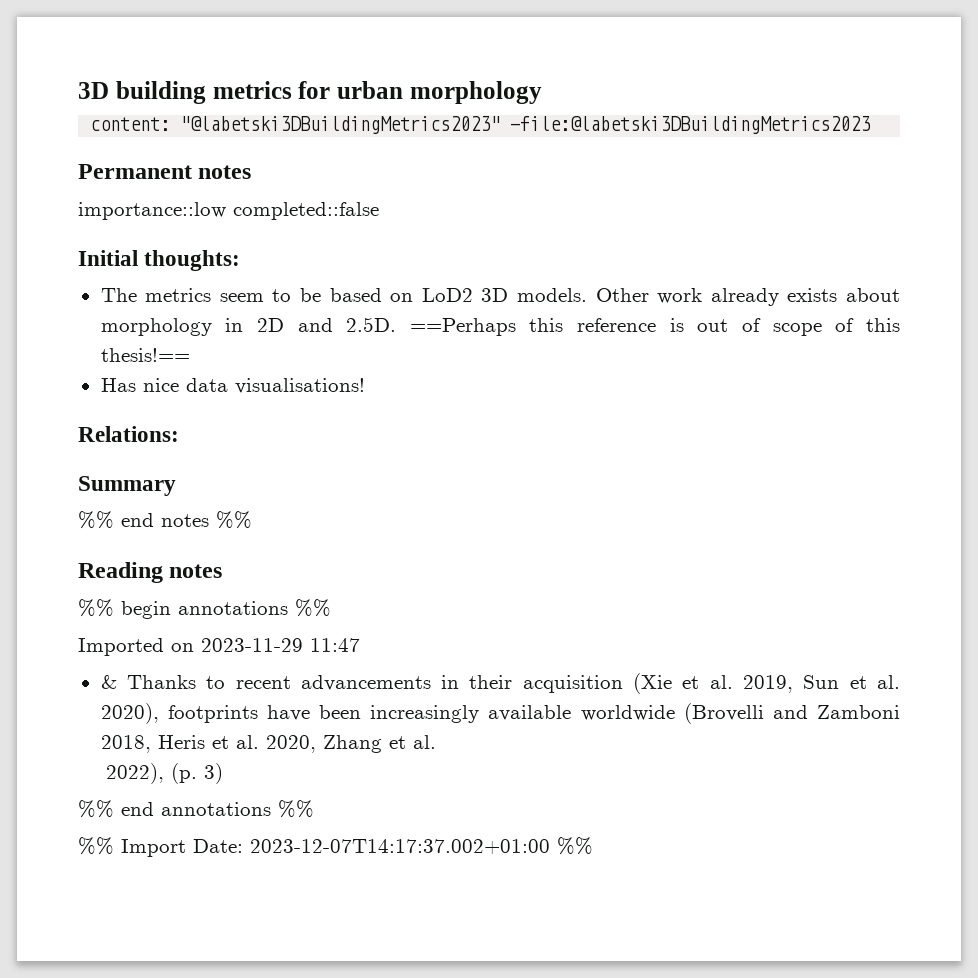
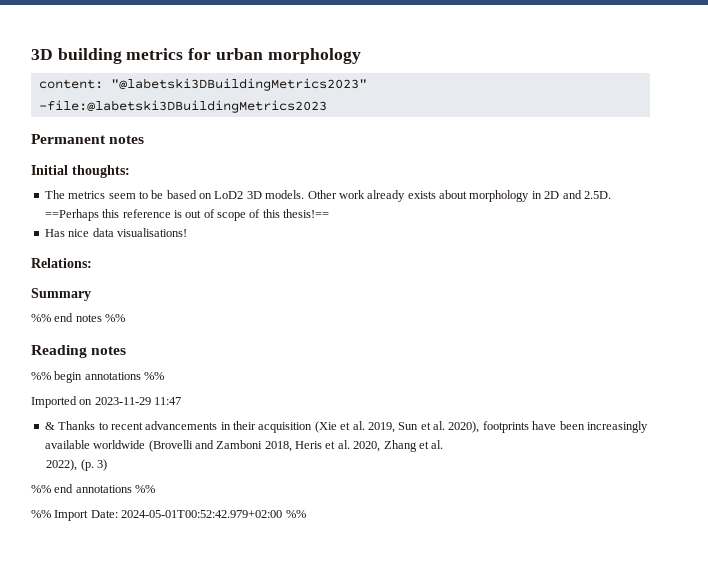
[78,202,379,220] // importance::low completed::false -> (145, 139) none
[250,839,550,854] 2023-12-07T14:17:37.002+01:00 -> [121,510,283,518] 2024-05-01T00:52:42.979+02:00

